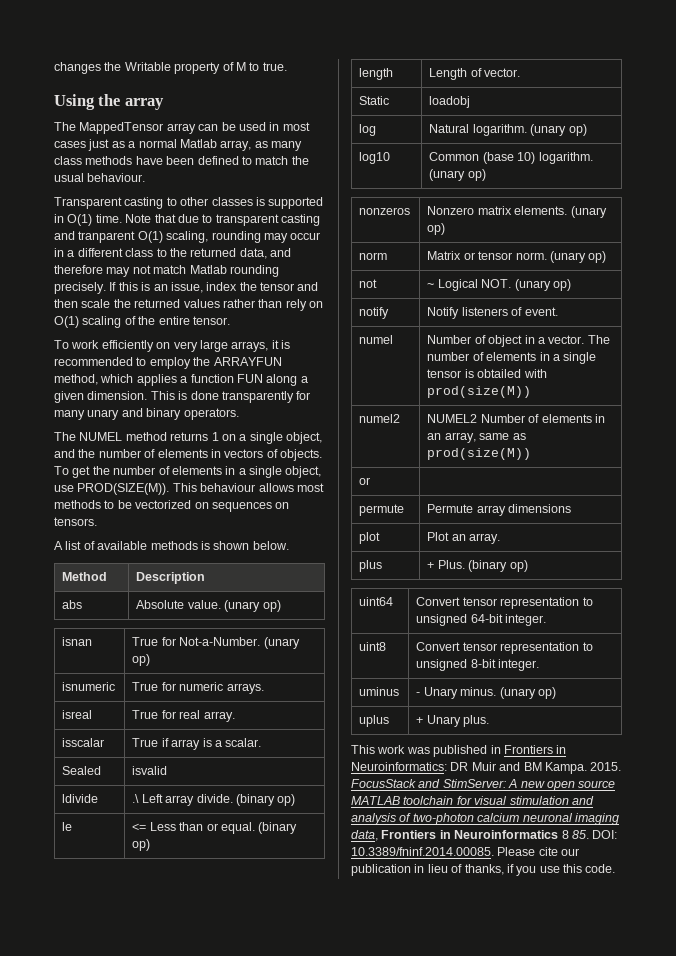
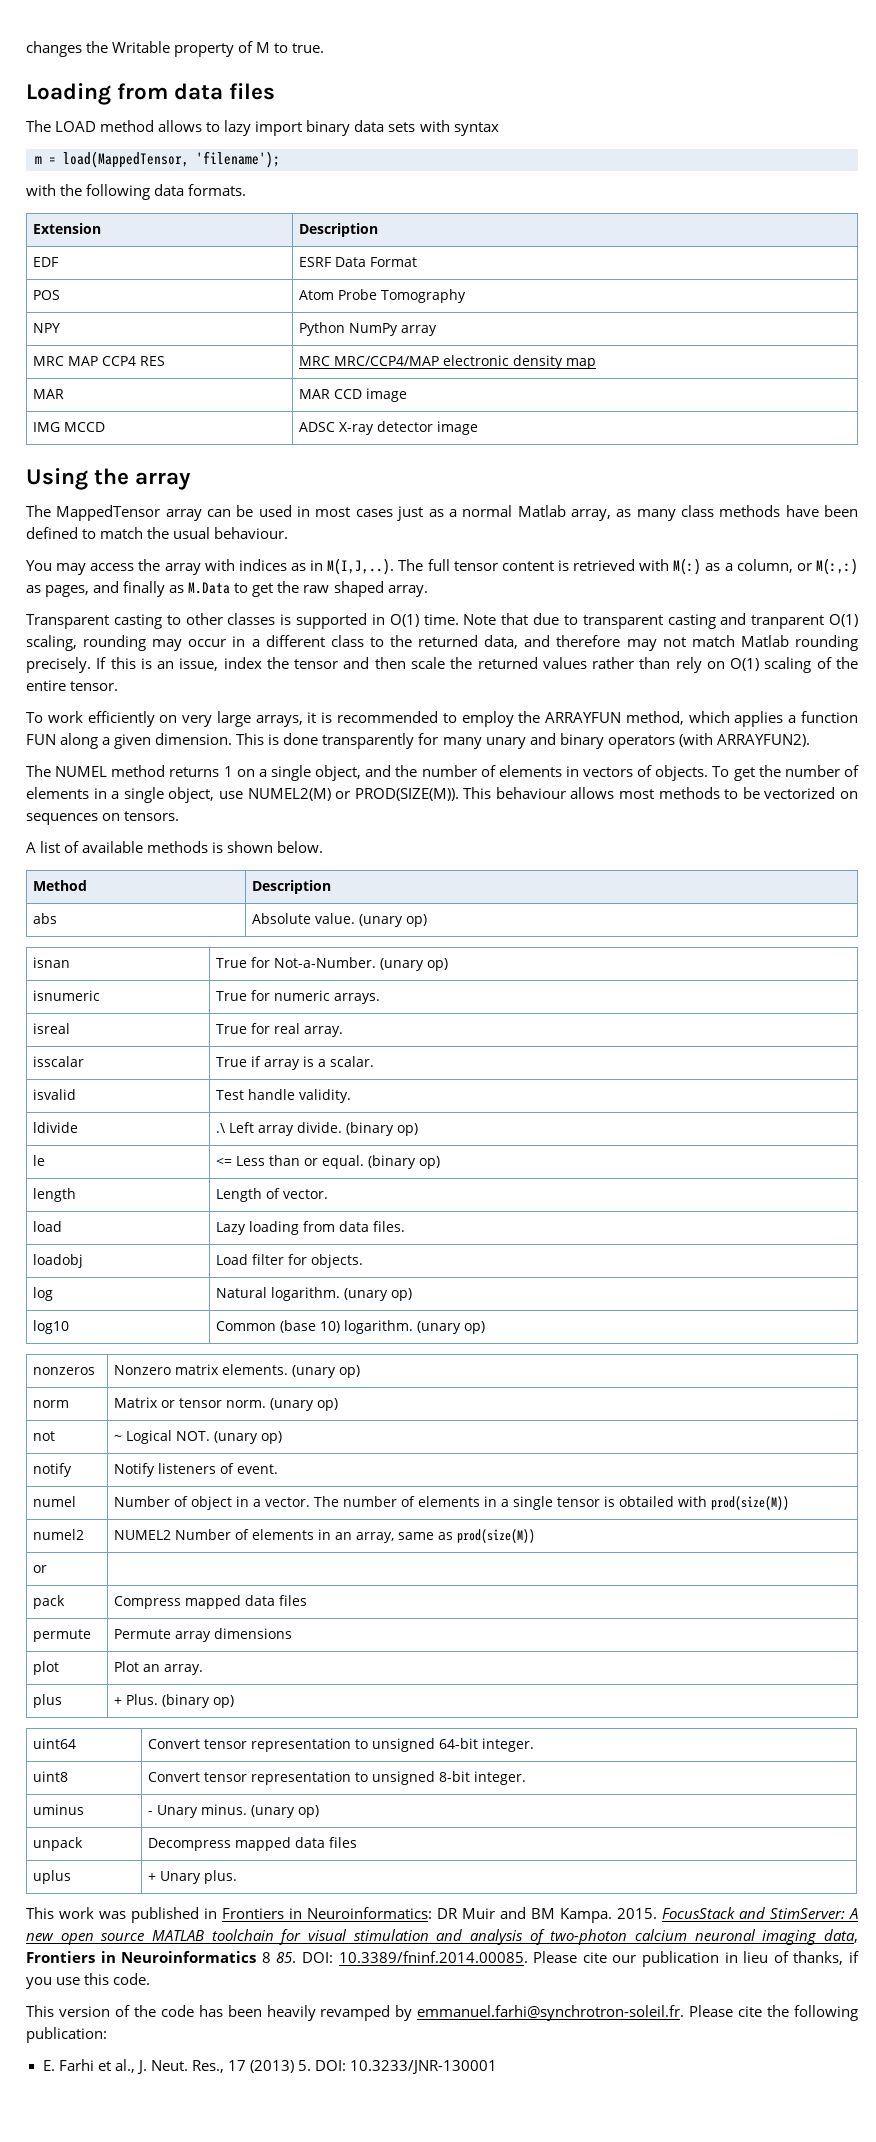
(287, 66) none -> [26,83,276,105] [26,120,499,136] [35,151,280,168] [26,184,247,200] [32,223,101,234] [298,223,378,237] [32,257,58,267] [298,257,417,267] [32,290,60,300] [298,289,466,303] [32,323,60,333] [298,322,437,336] [32,356,165,366] [298,355,596,369] [32,389,64,399] [298,388,407,402] [32,422,105,432] [298,421,478,435] // Loading from data files // The LOAD method allows to lazy import binary data sets with syntax // m = load(MappedTensor, 'filename'); // with the following data formats. // Extension | Description // EDF | ESRF Data Format // POS | Atom Probe Tomography // NPY | Python NumPy array // MRC MAP CCP4 RES | MRC MRC/CCP4/MAP electronic density map // MAR | MAR CCD image // IMG MCCD | ADSC X-ray detector image
(146, 177) none -> [26,558,858,575] [26,581,428,597] // You may access the array with indices as in M(I,J,..). The full tensor content is retrieved with M(:) as a column, or M(:,:) as pages, and finally as M.Data to get the raw shaped array.
[183,408,239,420] operators. -> [607,733,810,749] operators (with ARRAYFUN2).
(74, 488) none -> [247,788,351,801] NUMEL2(M) or
[62,766,102,775] [132,766,168,775] Sealed | isvalid -> [32,1089,76,1100] [215,1089,351,1103] isvalid | Test handle validity.
[359,96,390,105] [429,96,471,108] Static | loadobj -> [32,1221,62,1232] [215,1221,405,1235] [32,1254,83,1268] [215,1254,363,1268] load | Lazy loading from data files. // loadobj | Load filter for objects.
(371, 481) none -> [32,1595,65,1609] [113,1595,307,1609] // pack | Compress mapped data files
(556, 693) none -> [32,1837,83,1851] [147,1837,357,1851] // unpack | Decompress mapped data files
(616, 868) none -> [26,2005,858,2021] [26,2027,107,2043] [42,2059,498,2074] // This version of the code has been heavily revamped by emmanuel.farhi@synchrotron-soleil.fr. Please cite the following publication: // E. Farhi et al., J. Neut. Res., 17 (2013) 5. DOI: 10.3233/JNR-130001

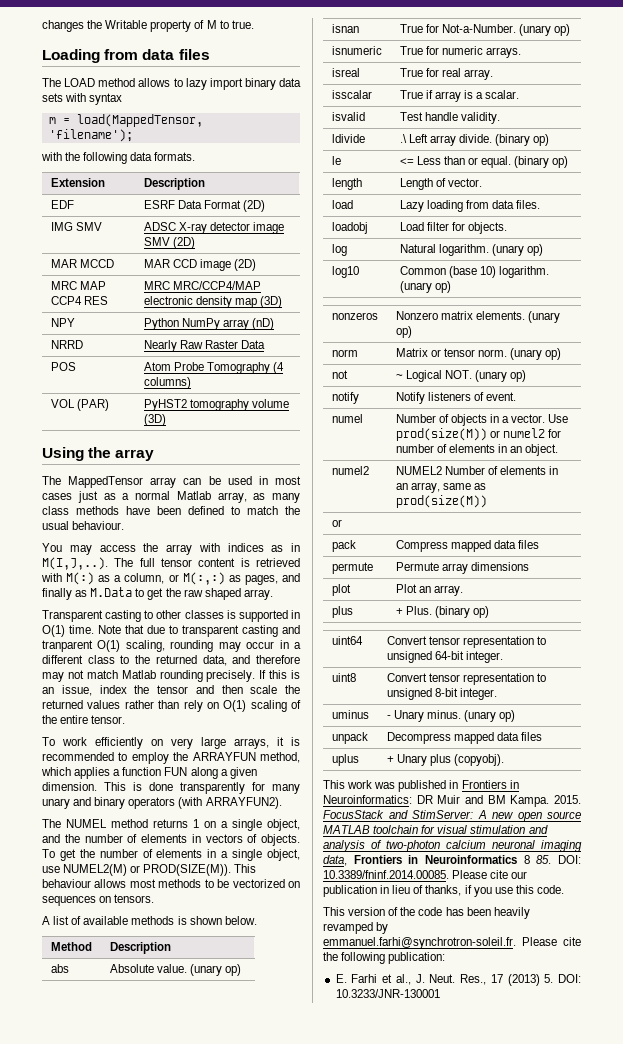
[32,290,60,300] [298,289,466,303] [32,323,60,333] [298,322,437,336] // POS | Atom Probe Tomography // NPY | Python NumPy array -> [243,200,266,212] [50,222,102,231] [143,222,285,234] [143,237,195,249] [50,259,114,268] [143,259,257,271] (2D) // IMG SMV | ADSC X-ray detector image SMV (2D) // MAR MCCD | MAR CCD image (2D)
[32,389,64,399] [298,388,407,402] [32,422,105,432] [298,421,478,435] // MAR | MAR CCD image // IMG MCCD | ADSC X-ray detector image -> [260,296,283,308] [50,318,75,327] [143,318,275,330] [50,340,83,349] [143,340,266,352] [50,362,76,371] [143,362,285,374] [143,377,191,389] [50,399,109,411] [143,399,289,411] [143,414,166,426] (3D) // NPY | Python NumPy array (nD) // NRRD | Nearly Raw Raster Data // POS | Atom Probe Tomography (4 columns) // VOL (PAR) | PyHST2 tomography volume (3D)
[190,1496,232,1510] object -> [450,414,487,426] objects
[313,1496,789,1510] The number of elements in a single tensor is obtailed with prod(size(M)) -> [548,414,569,423] [395,428,562,441] [395,444,559,456] Use prod(size(M)) or numel2 for number of elements in an object.
[203,1870,237,1884] plus. -> [429,754,505,766] plus (copyobj).

